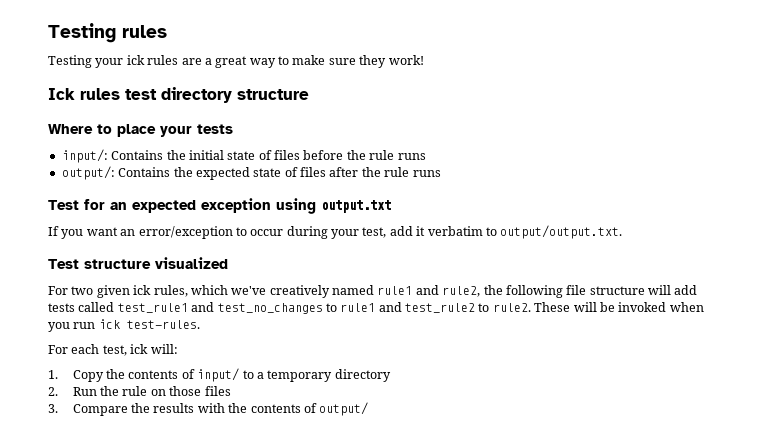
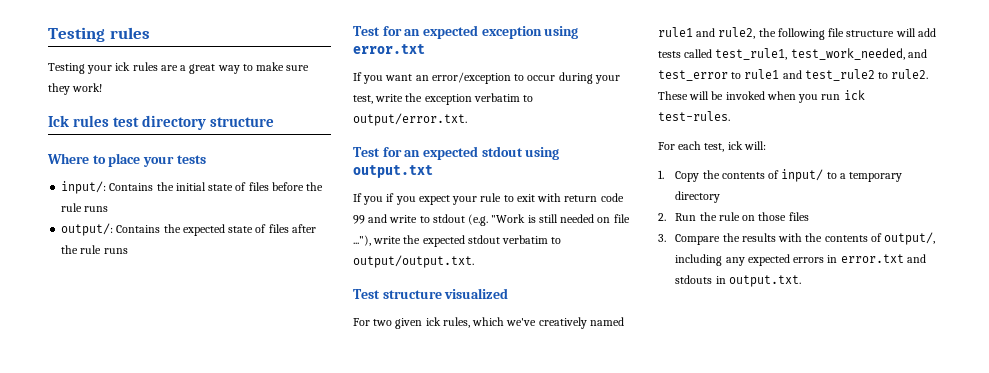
[321,200,391,213] output.txt -> [353,44,425,54] error.txt
[389,226,426,236] add it -> [375,93,534,105] [353,113,467,126] [353,146,560,160] [353,165,433,178] [353,193,624,205] [353,214,630,226] [353,235,500,247] write the exception verbatim to output/error.txt. // Test for an expected stdout using output.txt // If you if you expect your rule to exit with return code 99 and write to stdout (e.g. "Work is still needed on file ..."), write the expected stdout
[117,302,323,314] test_rule1 and test_no_changes -> [715,48,927,60] [658,70,728,81] test_rule1, test_work_needed, and test_error
[319,402,369,416] output/ -> [884,232,936,245] [675,254,926,266] [675,275,801,287] output/, including any expected errors in error.txt and stdouts in output.txt.

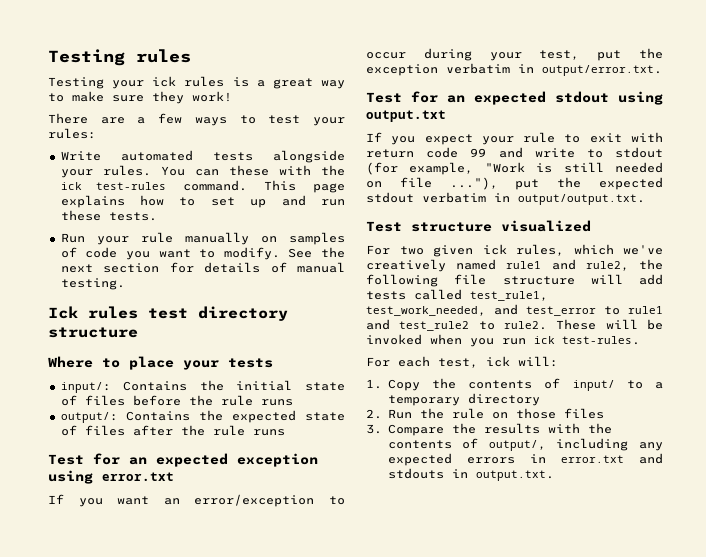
[160,65,178,71] are -> [232,77,249,87] is
(103, 87) none -> [48,113,346,126] [48,128,96,139] [60,150,345,163] [60,165,346,178] [60,180,345,193] [60,195,345,208] [60,210,157,221] [60,232,345,245] [60,247,345,260] [60,262,345,273] [60,278,125,290] // There are a few ways to test your rules: // Write automated tests alongside your rules. You can these with the ick test-rules command. This page explains how to set up and run these tests. // Run your rule manually on samples of code you want to modify. See the next section for details of manual testing.
[375,94,404,102] write -> [597,50,622,61] put
[523,95,534,102] to -> [518,64,534,73] in
[386,193,416,205] if you -> (416, 140) none
[468,214,489,226] (e.g. -> [366,162,474,175] (for example,
[373,236,402,244] write -> [515,179,540,190] put
[551,237,562,244] to -> [494,193,510,202] in

